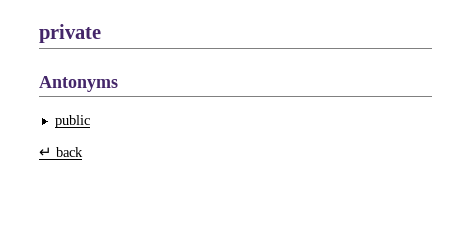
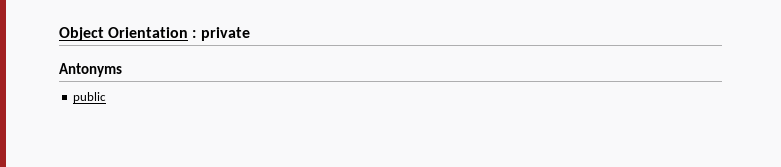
(39, 33) none -> [59,27,197,41] Object Orientation :
[39,147,83,157] // ↵ back -> (106, 97) none

